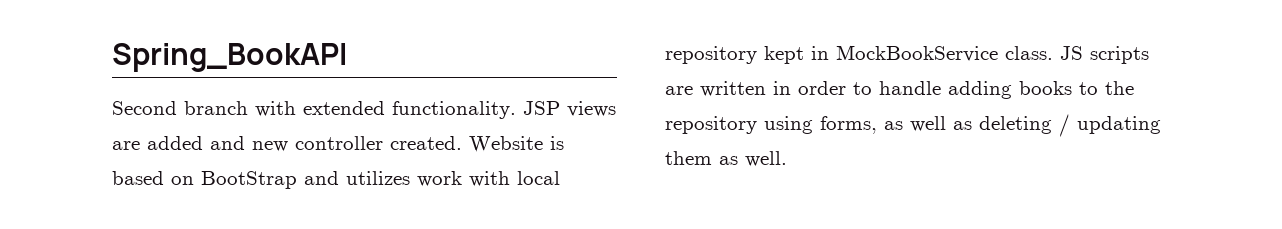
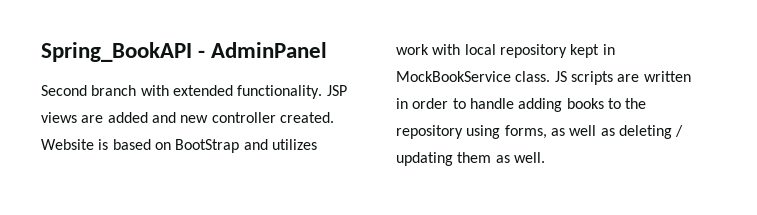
(347, 57) none -> [198,42,328,58] - AdminPanel

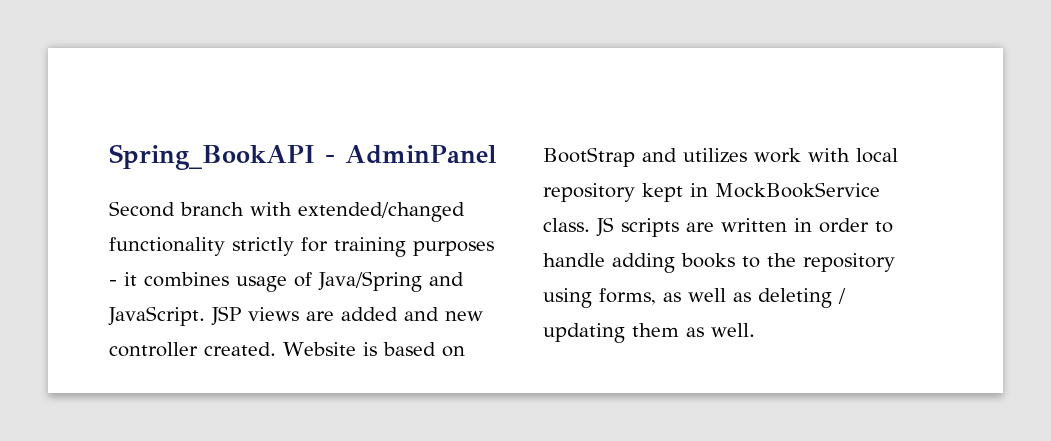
[172,85,323,99] extended functionality. -> [298,202,465,222] [109,237,494,257] [109,271,464,292] [108,306,205,326] extended/changed functionality strictly for training purposes - it combines usage of Java/Spring and JavaScript.

